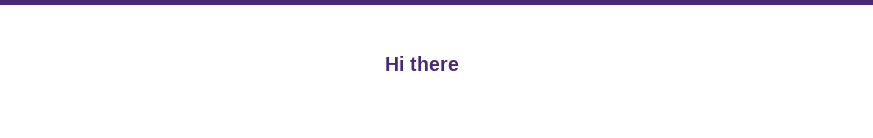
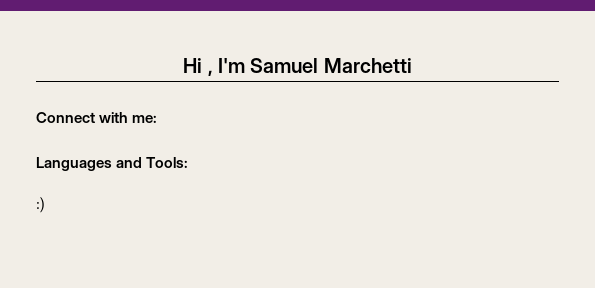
[409,56,459,71] there -> [207,58,412,76] [36,112,158,123] [36,157,189,171] [36,197,44,213] , I'm Samuel Marchetti // Connect with me: // Languages and Tools: // :)

